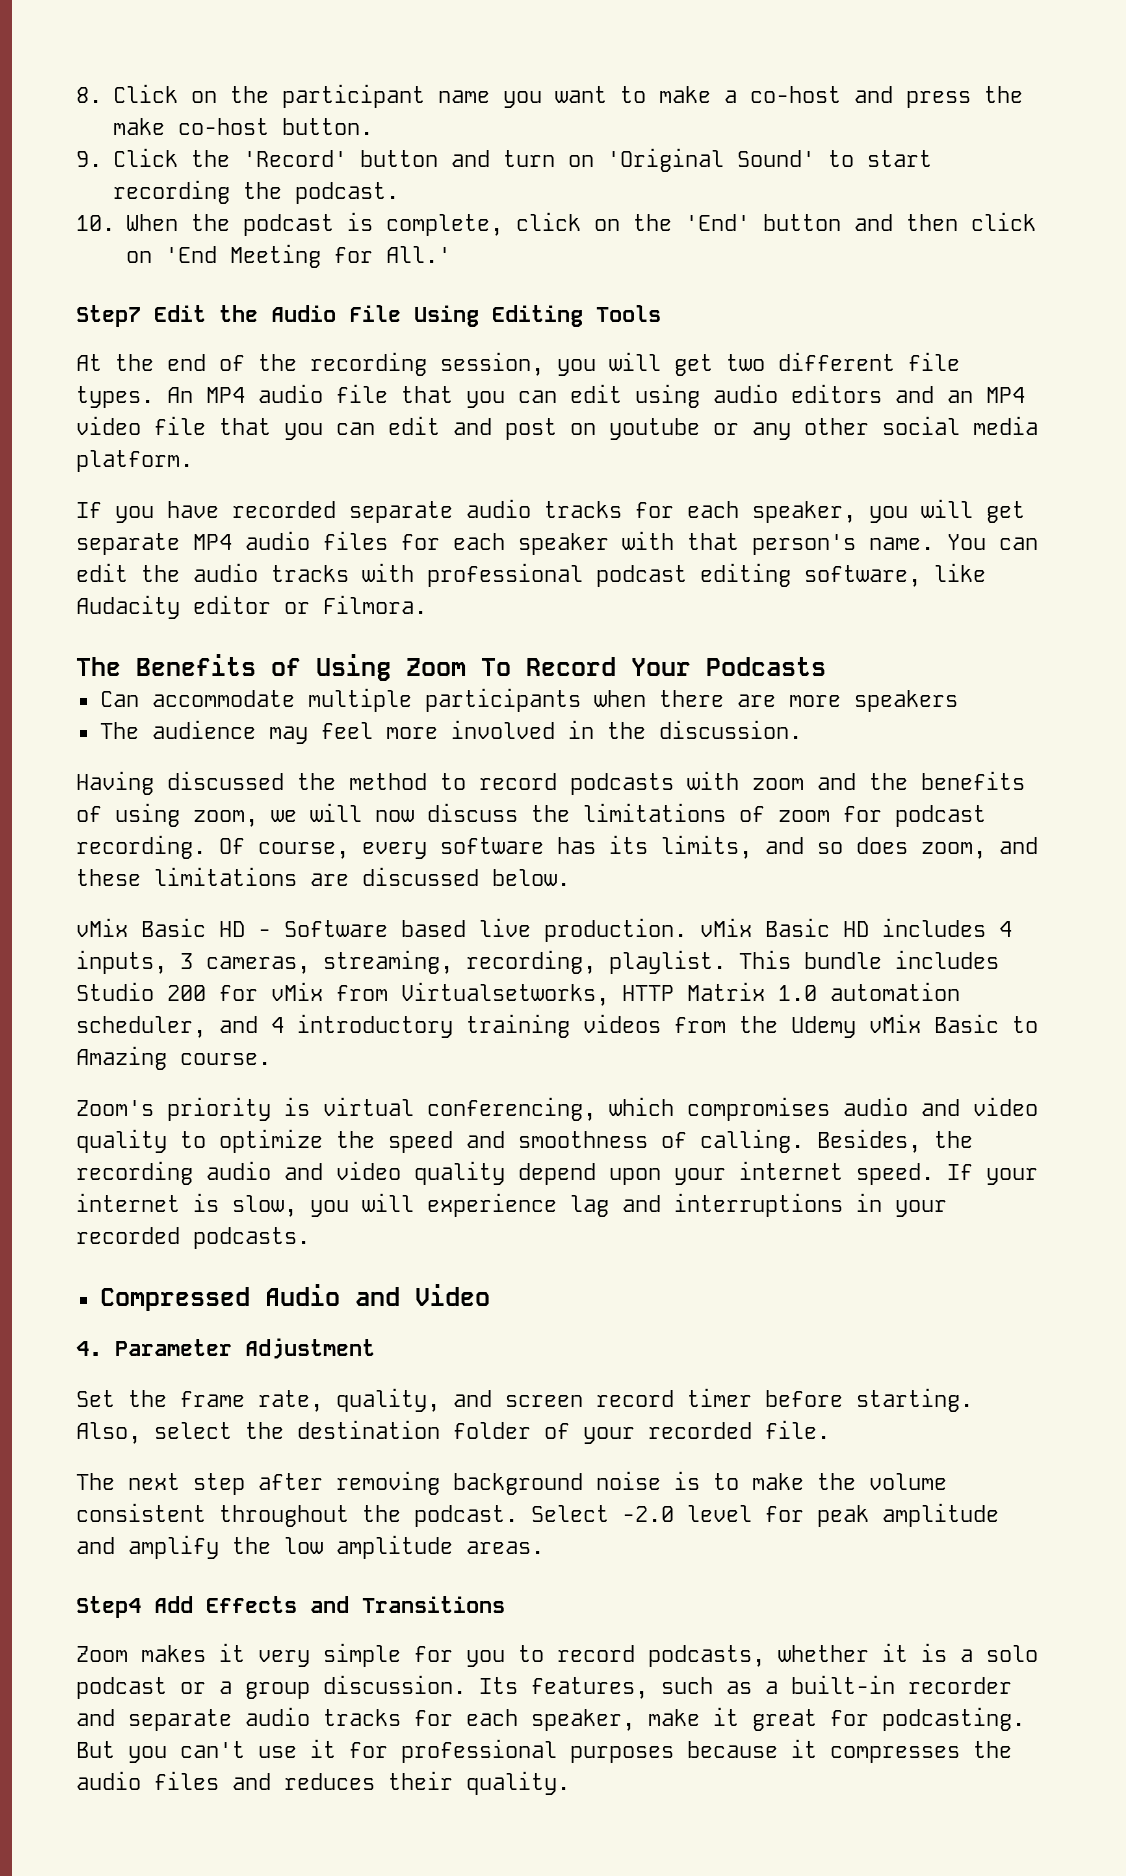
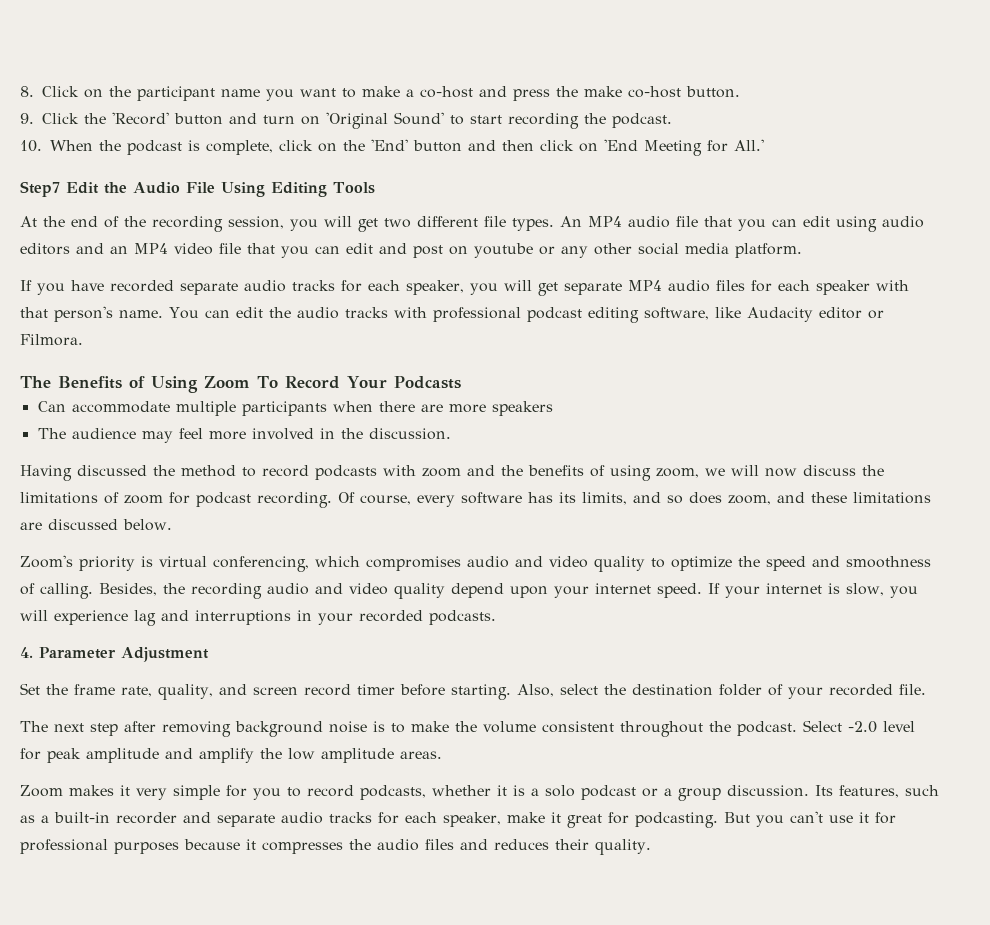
[76,918,1012,942] [76,950,999,974] [76,982,960,1006] [76,1014,1038,1038] [76,1046,271,1070] // vMix Basic HD - Software based live production. vMix Basic HD includes 4 inputs, 3 cameras, streaming, recording, playlist. This bundle includes Studio 200 for vMix from Virtualsetworks, HTTP Matrix 1.0 automation scheduler, and 4 introductory training videos from the Udemy vMix Basic to Amazing course. -> (172, 525) none
[99,1284,490,1311] // Compressed Audio and Video -> (496, 617) none
[76,1596,505,1618] // Step4 Add Effects and Transitions -> (442, 755) none

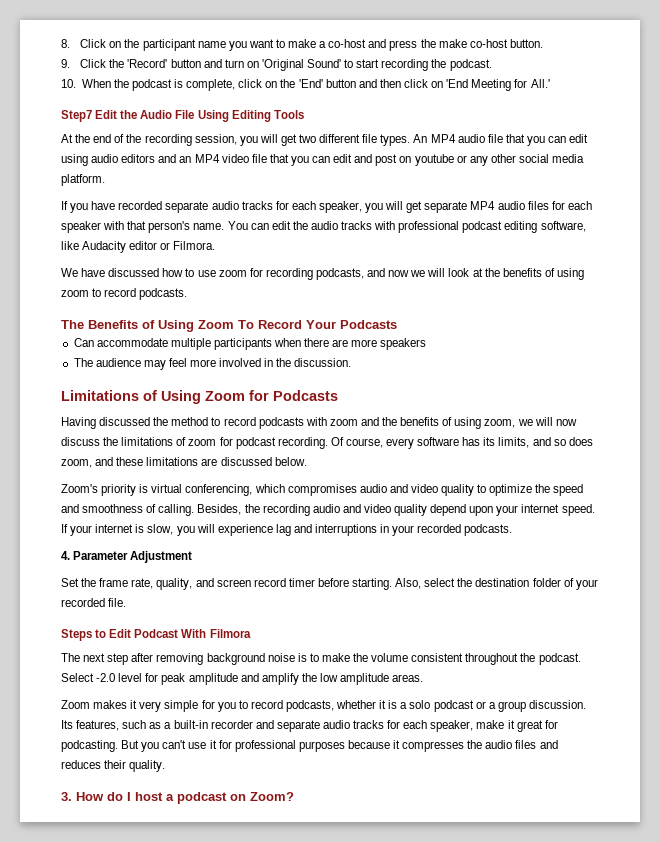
(83, 340) none -> [61,268,584,280] [61,288,188,300] // We have discussed how to use zoom for recording podcasts, and now we will look at the benefits of using zoom to record podcasts.
(451, 434) none -> [61,390,338,404] // Limitations of Using Zoom for Podcasts
(926, 689) none -> [61,629,251,641] // Steps to Edit Podcast With Filmora
(651, 847) none -> [61,792,294,804] // 3. How do I host a podcast on Zoom?

